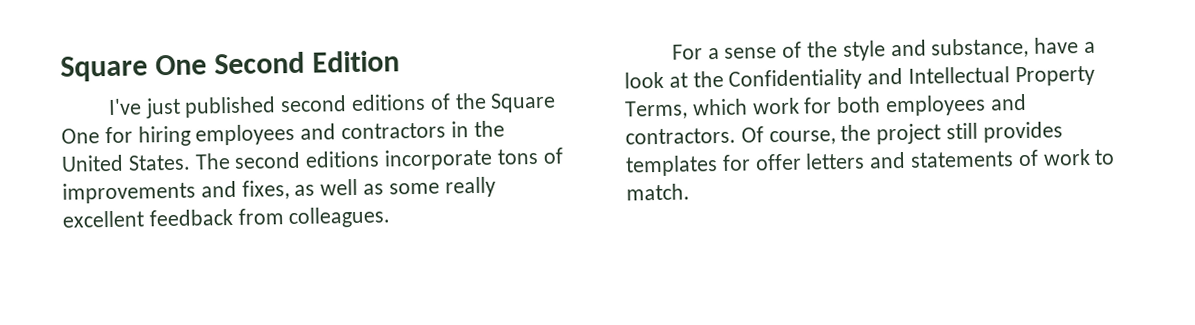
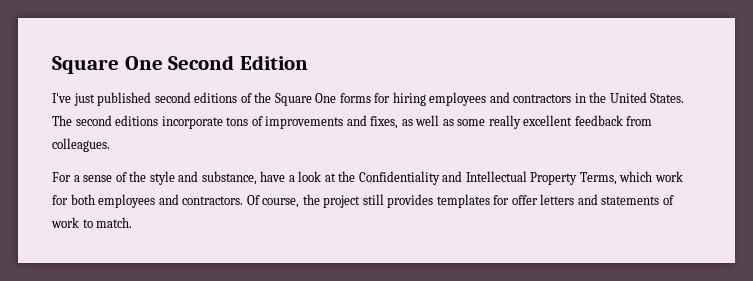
(100, 136) none -> [339,93,371,103] forms

